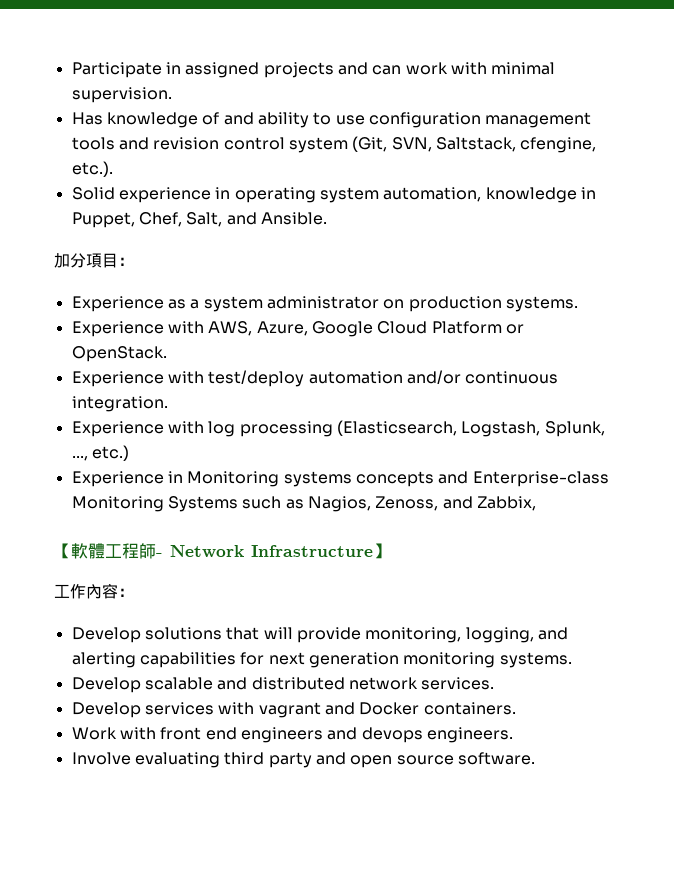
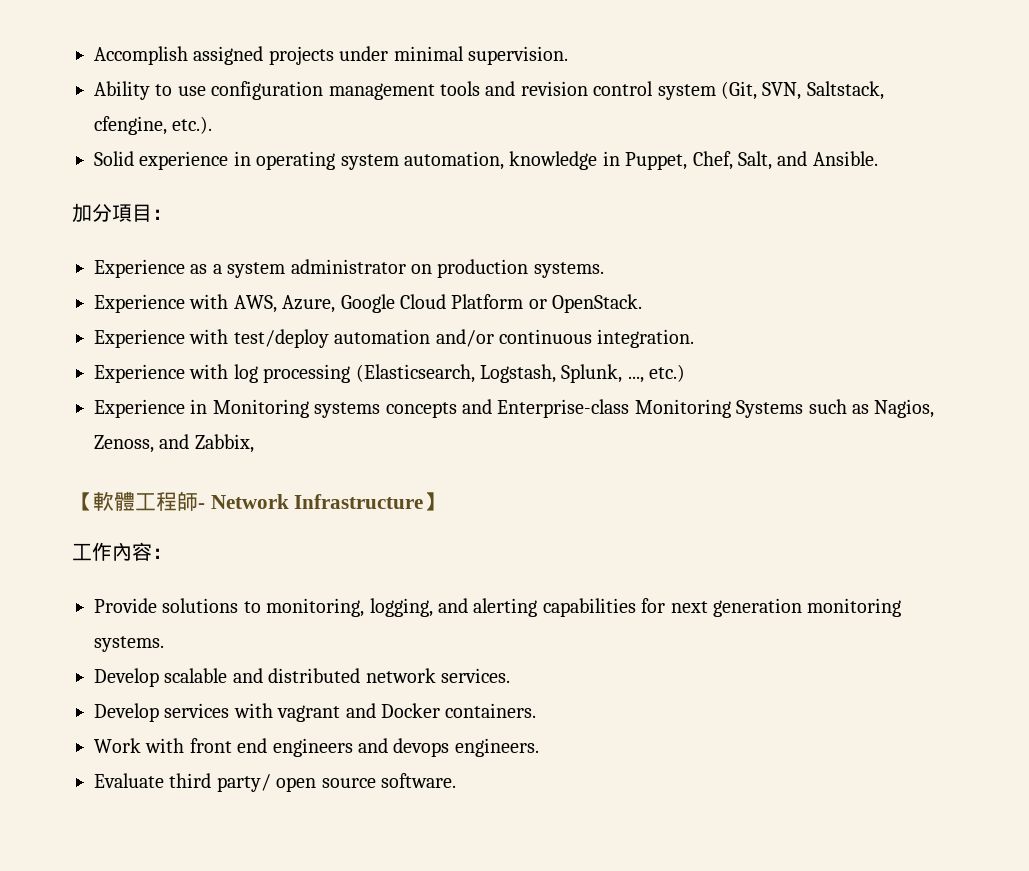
[71,62,556,78] [71,87,172,103] [71,112,309,128] Participate in assigned projects and can work with minimal supervision. // Has knowledge of and ability -> [94,46,568,65] [94,81,150,100] Accomplish assigned projects under minimal supervision. // Ability
[71,627,361,643] Develop solutions that will provide -> [94,598,261,613] Provide solutions to
[71,752,346,768] Involve evaluating third party and -> [94,773,271,792] Evaluate third party/

